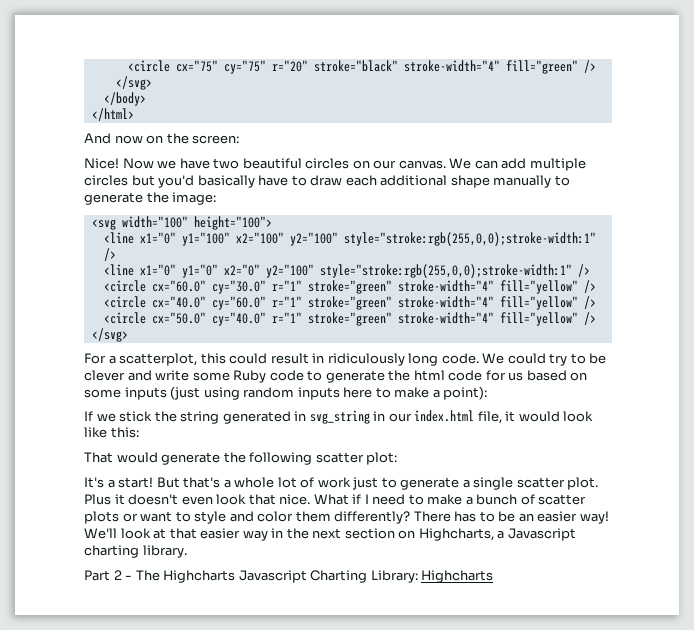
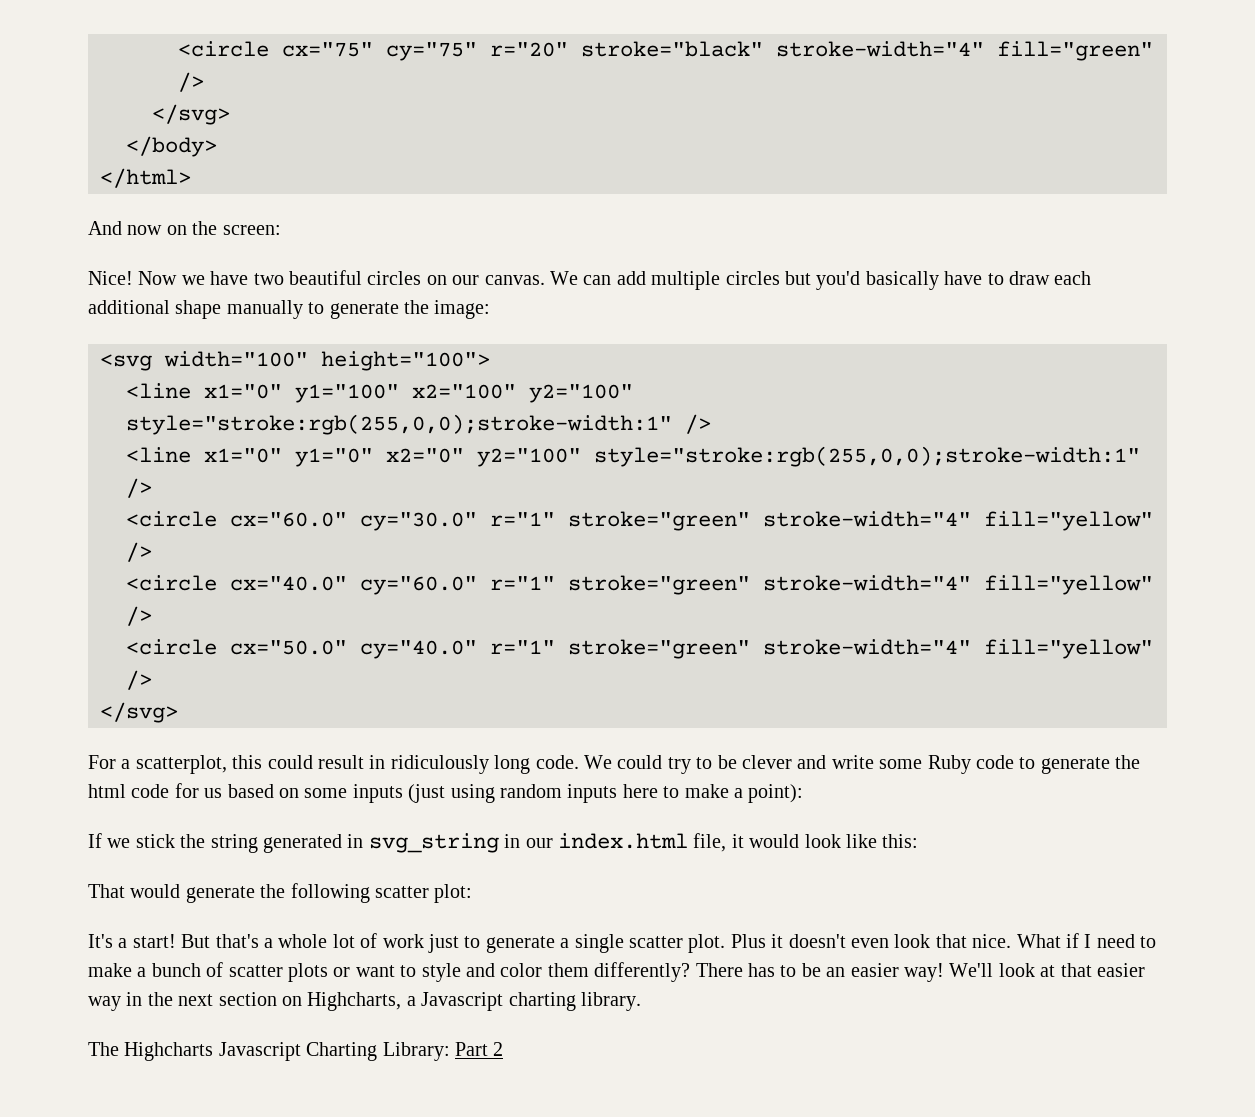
[84,570,133,581] Part 2 - -> (641, 1001) none
[421,570,494,583] Highcharts -> [455,1042,504,1056] Part 2

